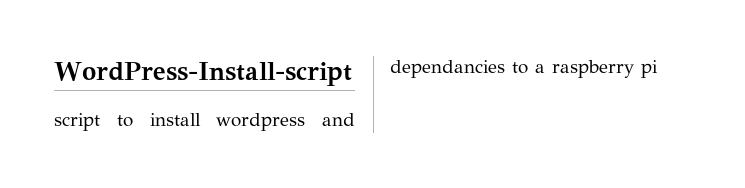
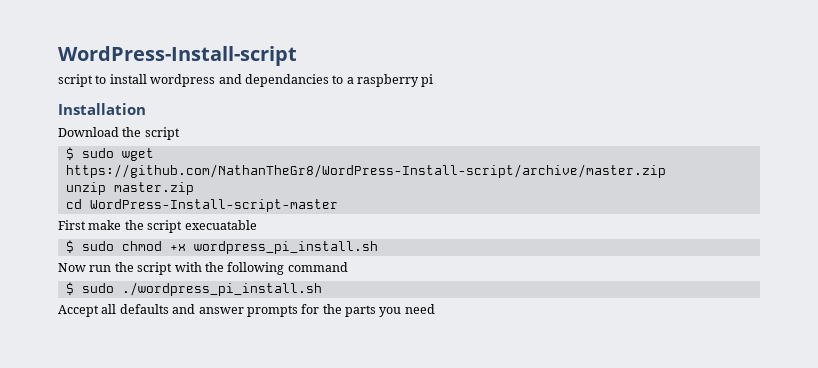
(658, 69) none -> [58,103,146,115] [58,127,180,140] [65,147,154,161] [65,164,666,178] [65,182,194,195] [65,199,338,212] [58,220,257,233] [65,240,378,254] [58,262,348,275] [65,282,322,296] [58,304,435,317] // Installation // Download the script // $ sudo wget https://github.com/NathanTheGr8/WordPress-Install-script/archive/master.zip // unzip master.zip // cd WordPress-Install-script-master // First make the script execuatable // $ sudo chmod +x wordpress_pi_install.sh // Now run the script with the following command // $ sudo ./wordpress_pi_install.sh // Accept all defaults and answer prompts for the parts you need

